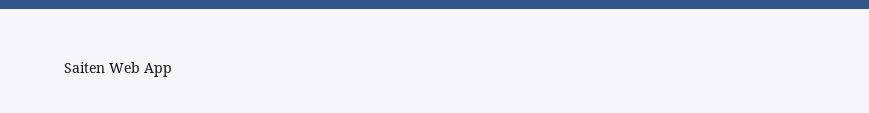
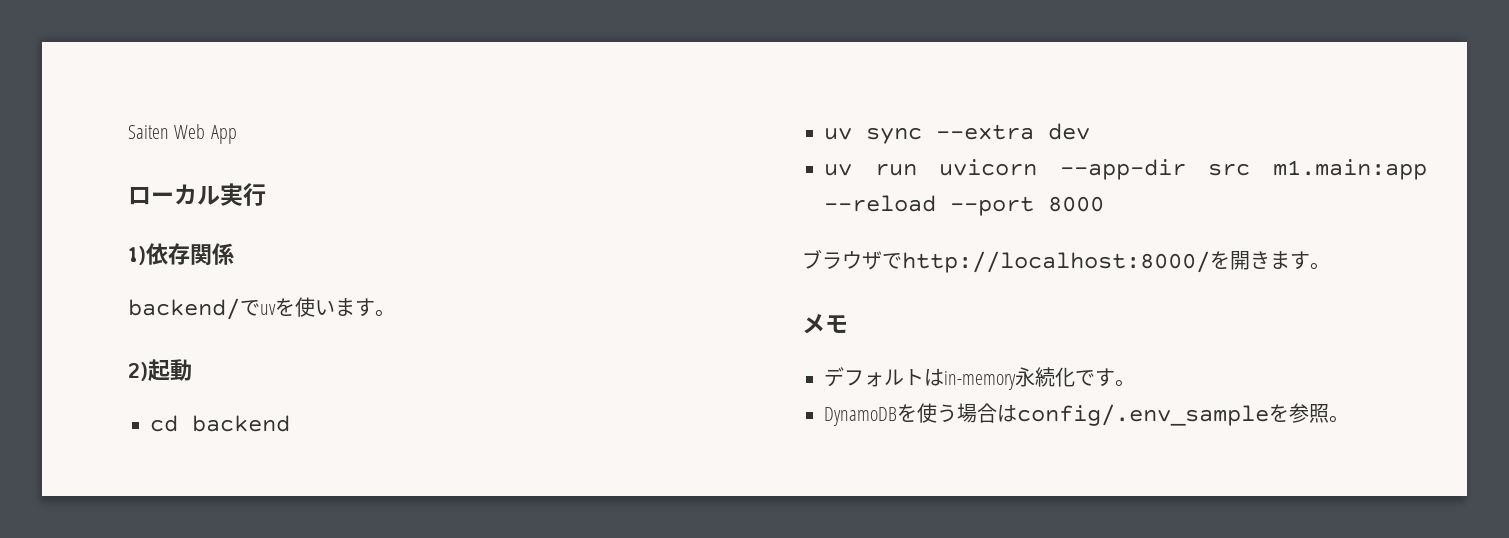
(172, 70) none -> [128,183,266,206] [128,243,234,265] [128,297,395,320] [128,359,192,382] [150,415,290,432] [824,123,1090,144] [824,159,1427,180] [824,195,1104,216] [802,249,1330,273] [802,314,848,334] [824,367,1135,390] [824,403,1349,426] // ローカル実行 // 1)依存関係 // backend/でuvを使います。 // 2)起動 // cd backend // uv sync --extra dev // uv run uvicorn --app-dir src m1.main:app --reload --port 8000 // ブラウザでhttp://localhost:8000/を開きます。 // メモ // デフォルトはin-memory永続化です。 // DynamoDBを使う場合はconfig/.env_sampleを参照。

